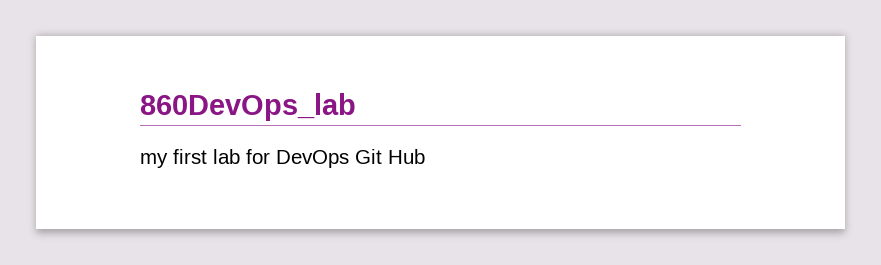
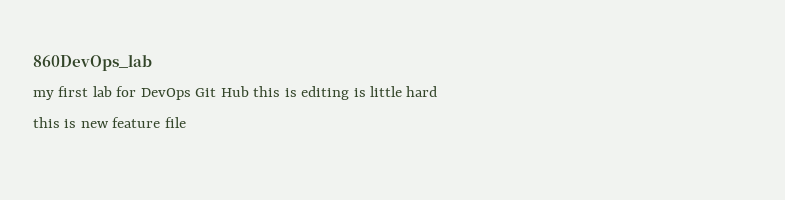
(425, 156) none -> [253,86,438,100] [33,117,186,128] this is editing is little hard // this is new feature file

